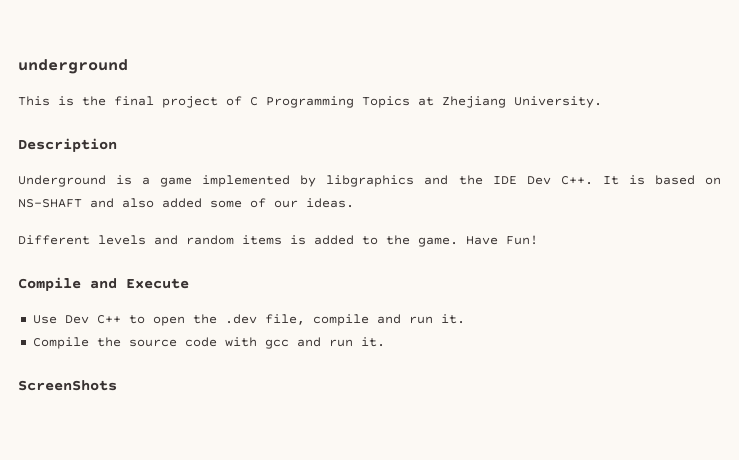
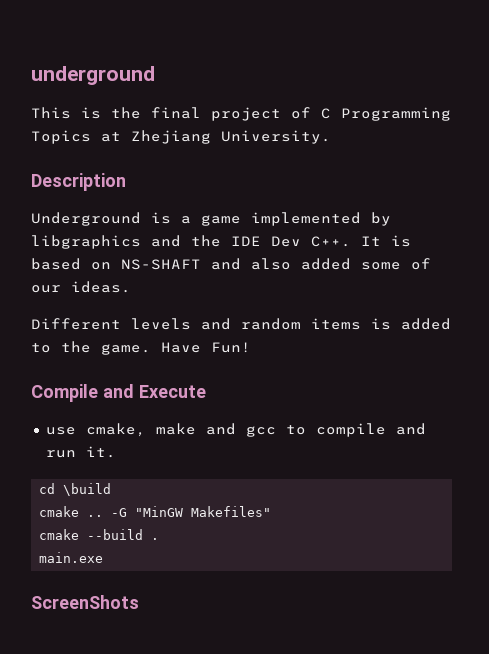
[32,314,465,326] [32,337,385,349] Use Dev C++ to open the .dev file, compile and run it. // Compile the source code with gcc and run it. -> [45,423,426,437] [45,446,116,458] [39,483,112,496] [39,506,272,517] [39,529,160,540] [39,552,104,563] use cmake, make and gcc to compile and run it. // cd \build // cmake .. -G "MinGW Makefiles" // cmake --build . // main.exe

